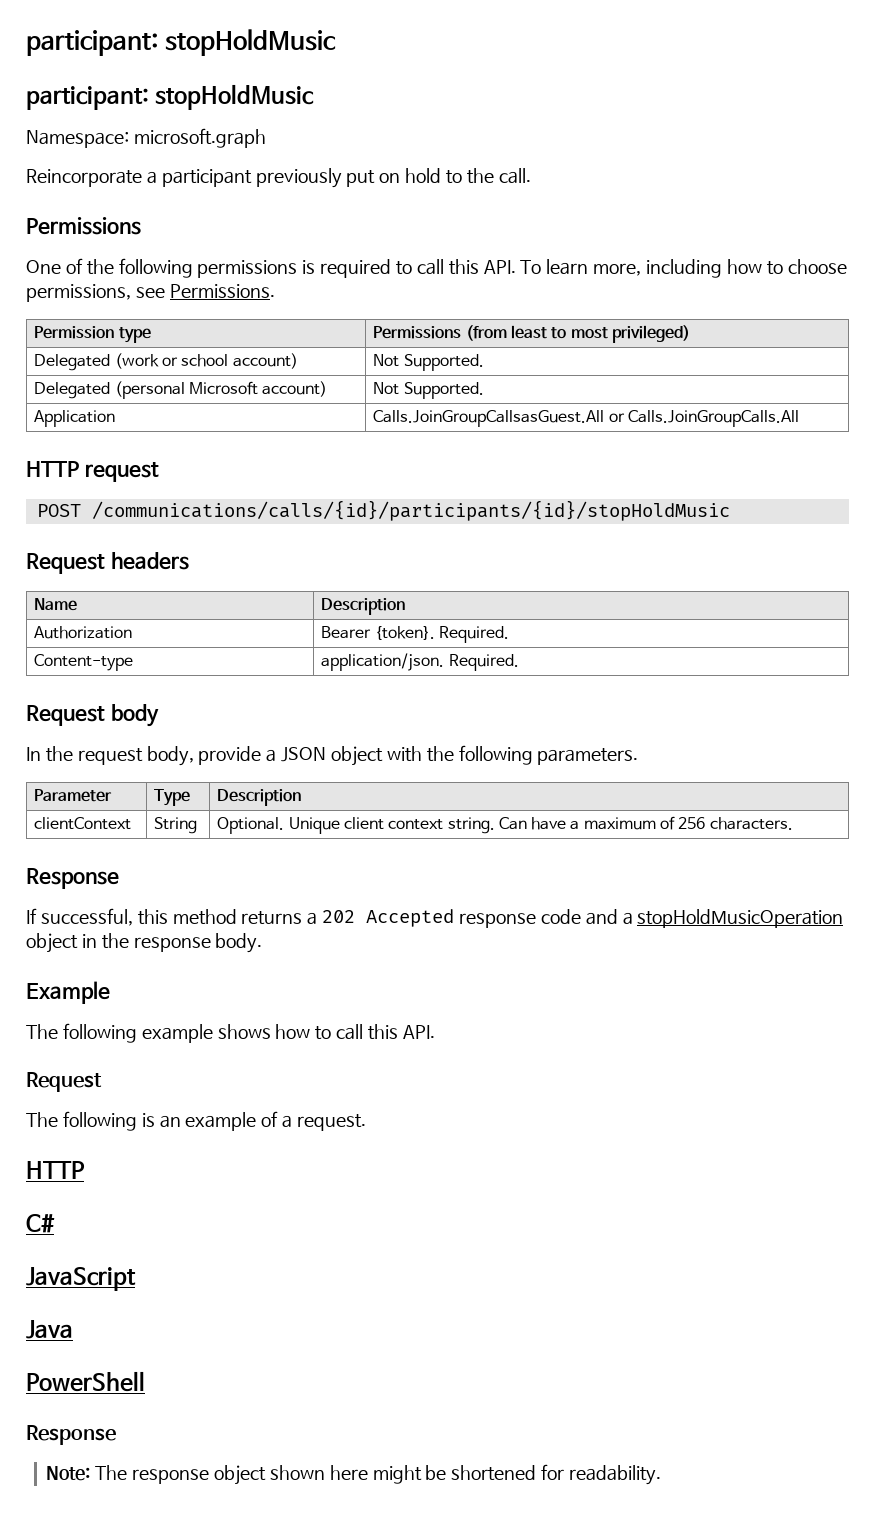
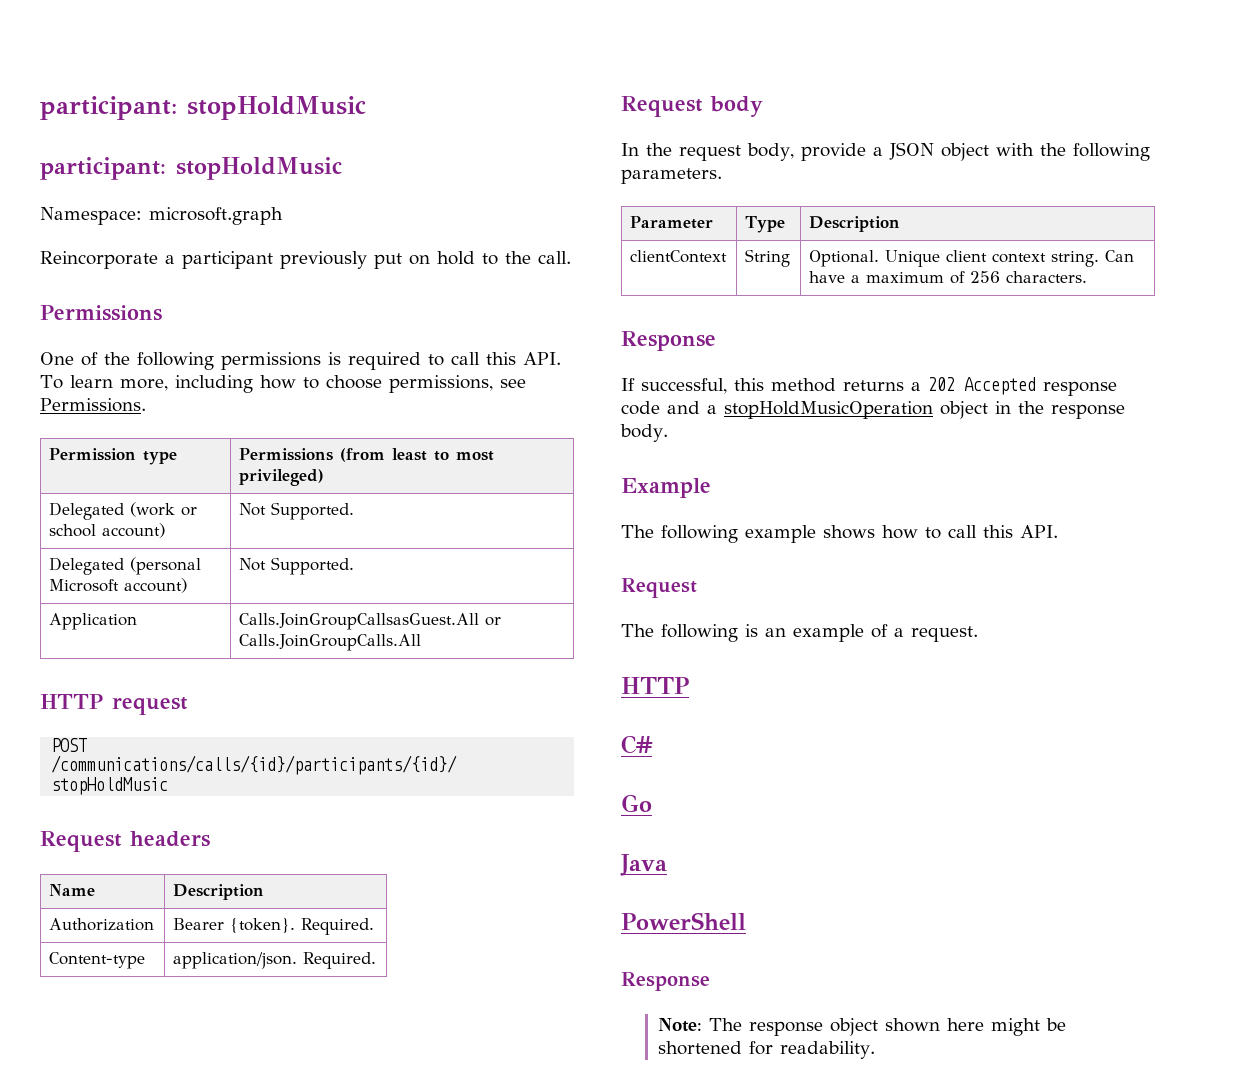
[26,1267,136,1291] JavaScript -> [621,794,652,812] Go

